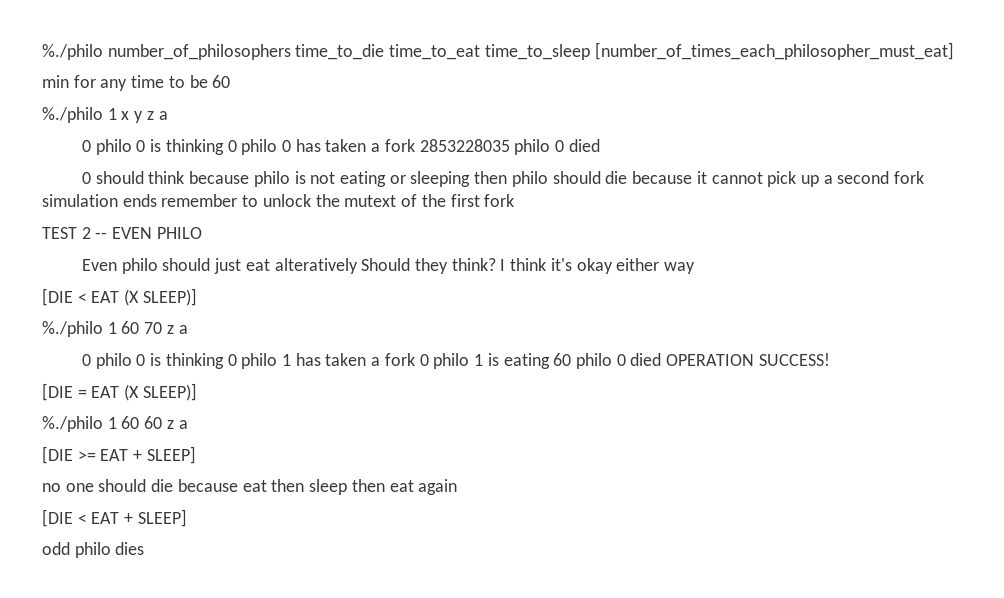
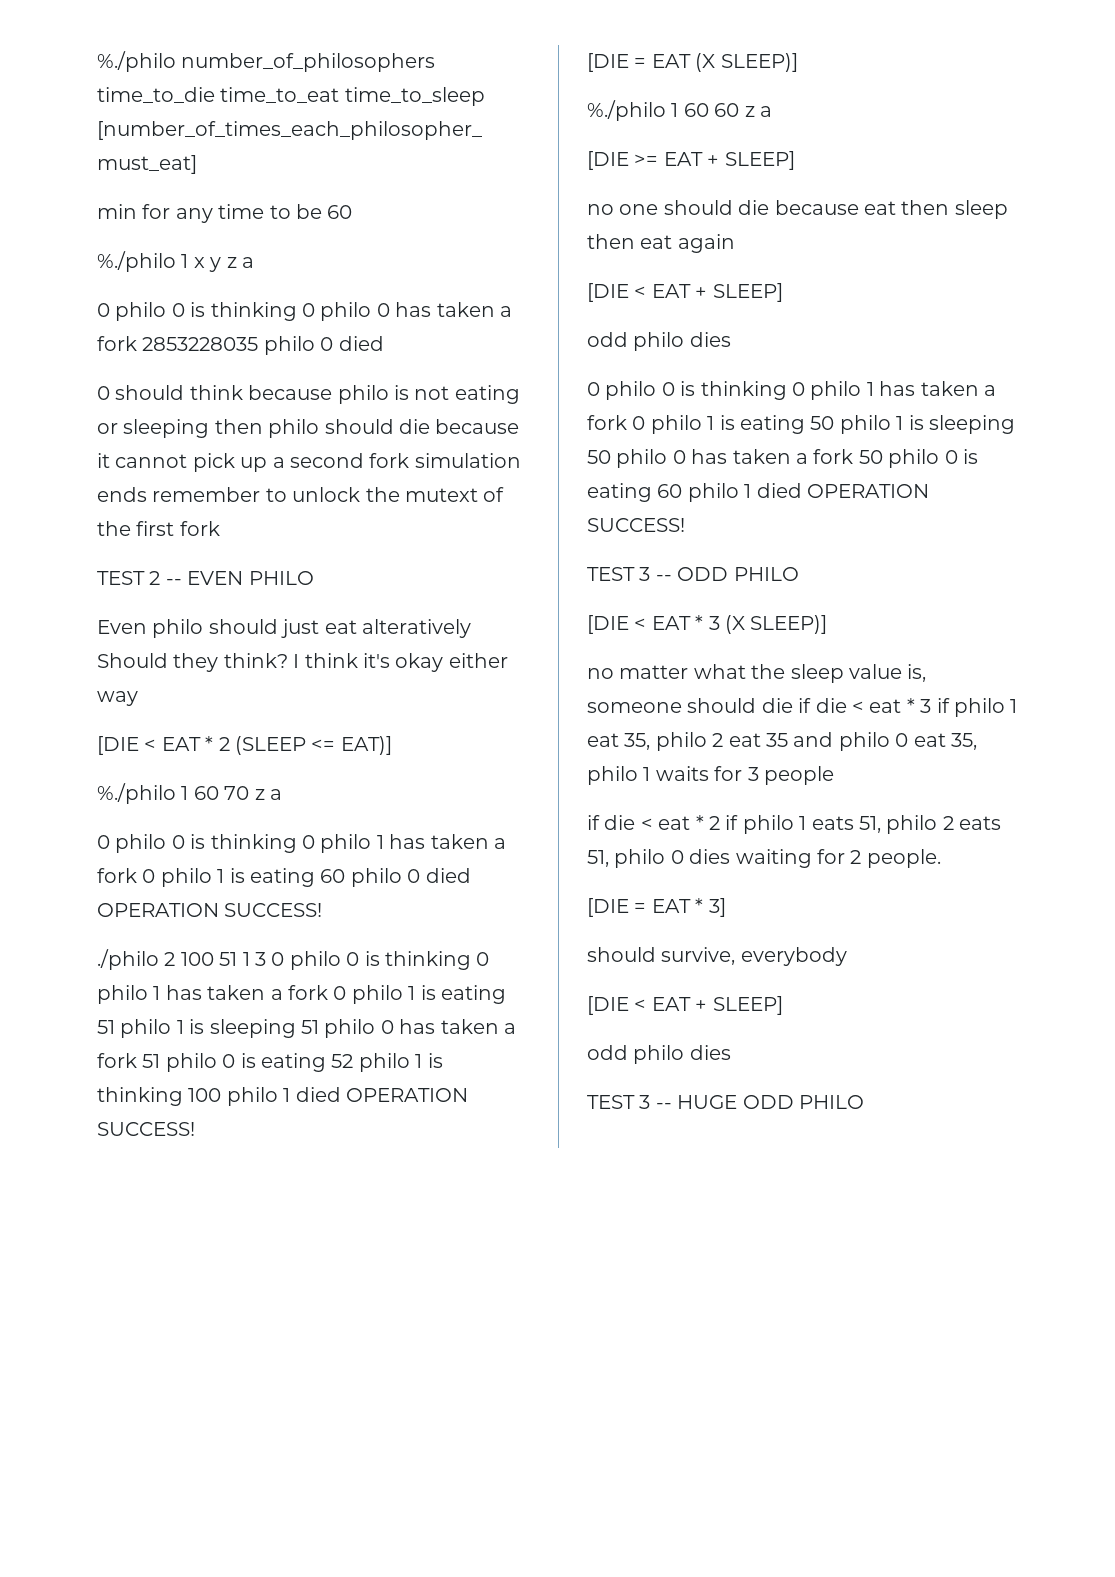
[124,288,197,306] (X SLEEP)] -> [205,736,392,755] * 2 (SLEEP <= EAT)]
(830, 359) none -> [97,949,490,970] [97,985,506,1004] [97,1019,516,1038] [97,1053,443,1072] [97,1087,468,1106] [97,1122,195,1136] // ./philo 2 100 51 1 3 0 philo 0 is thinking 0 philo 1 has taken a fork 0 philo 1 is eating 51 philo 1 is sleeping 51 philo 0 has taken a fork 51 philo 0 is eating 52 philo 1 is thinking 100 philo 1 died OPERATION SUCCESS!
(145, 548) none -> [587,381,996,400] [587,415,1015,434] [587,449,978,468] [587,483,929,502] [587,518,685,532] [587,567,799,581] [587,615,828,634] [587,664,927,683] [587,698,1018,717] [587,732,977,751] [587,766,834,785] [587,815,1002,834] [587,849,941,868] [587,898,726,917] [587,947,847,966] [587,996,783,1015] [587,1045,731,1064] [587,1095,864,1109] // 0 philo 0 is thinking 0 philo 1 has taken a fork 0 philo 1 is eating 50 philo 1 is sleeping 50 philo 0 has taken a fork 50 philo 0 is eating 60 philo 1 died OPERATION SUCCESS! // TEST 3 -- ODD PHILO // [DIE < EAT * 3 (X SLEEP)] // no matter what the sleep value is, someone should die if die < eat * 3 if philo 1 eat 35, philo 2 eat 35 and philo 0 eat 35, philo 1 waits for 3 people // if die < eat * 2 if philo 1 eats 51, philo 2 eats 51, philo 0 dies waiting for 2 people. // [DIE = EAT * 3] // should survive, everybody // [DIE < EAT + SLEEP] // odd philo dies // TEST 3 -- HUGE ODD PHILO

